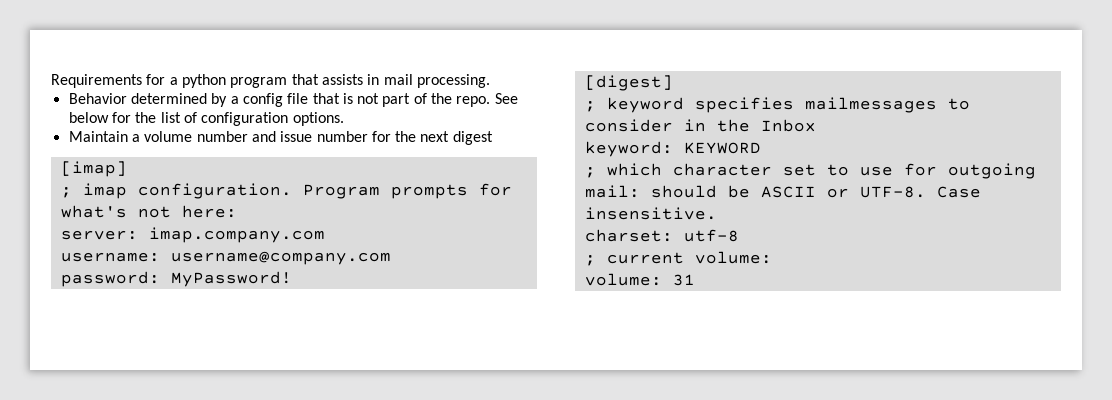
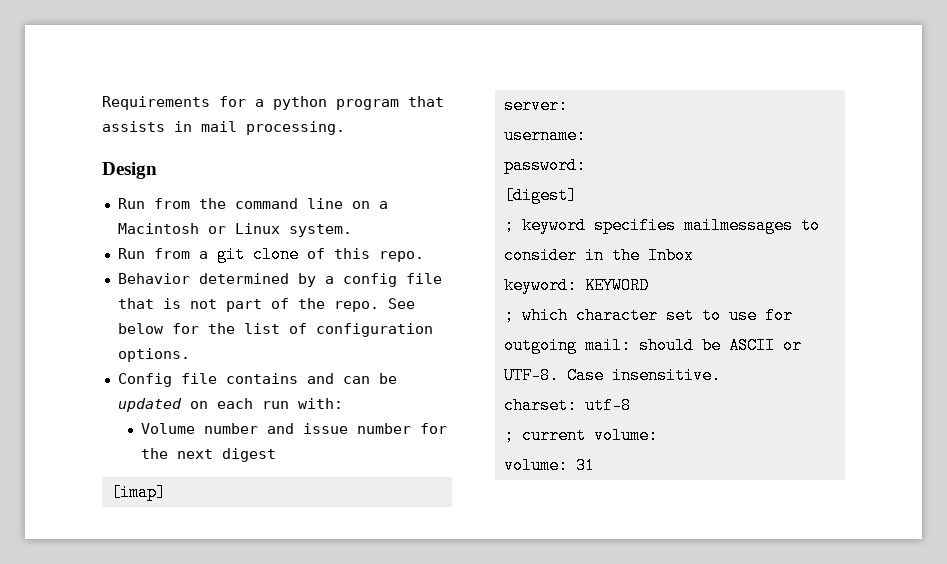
(490, 81) none -> [102,162,157,179] [117,198,388,209] [117,223,352,237] [117,246,424,263] // Design // Run from the command line on a Macintosh or Linux system. // Run from a git clone of this repo.
[68,131,193,142] Maintain a volume -> [117,373,397,387] [117,398,343,412] [140,423,195,434] Config file contains and can be updated on each run with: // Volume
[60,183,512,199] [60,205,237,218] // ; imap configuration. Program prompts for what's not here: -> (166, 492) none
[148,227,325,243] imap.company.com -> (568, 105) none
[170,251,391,265] username@company.com -> (586, 135) none
[170,271,292,287] MyPassword! -> (586, 165) none

